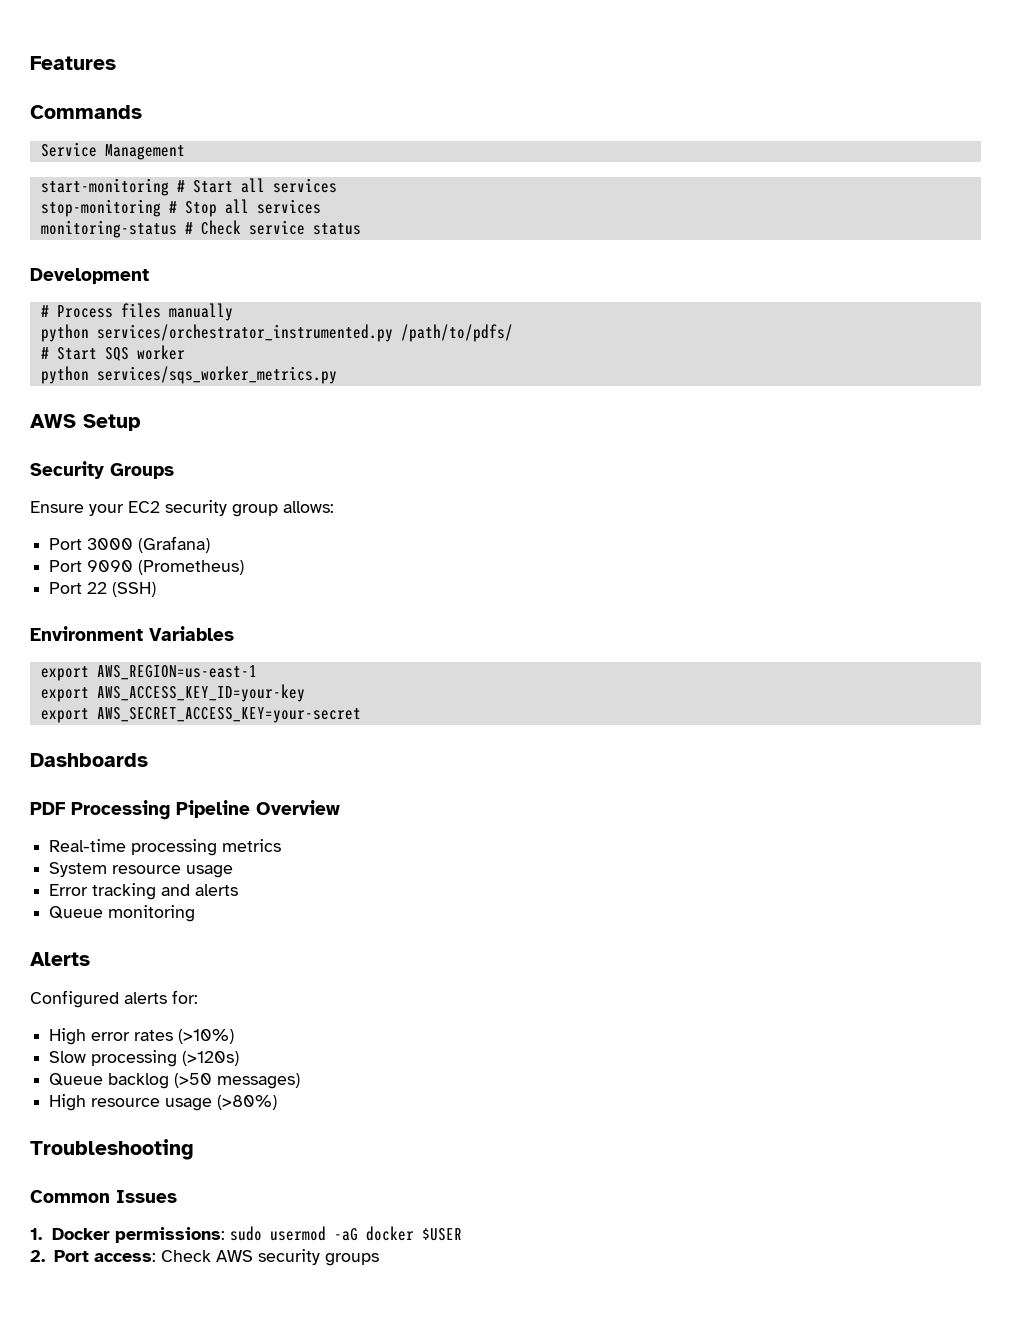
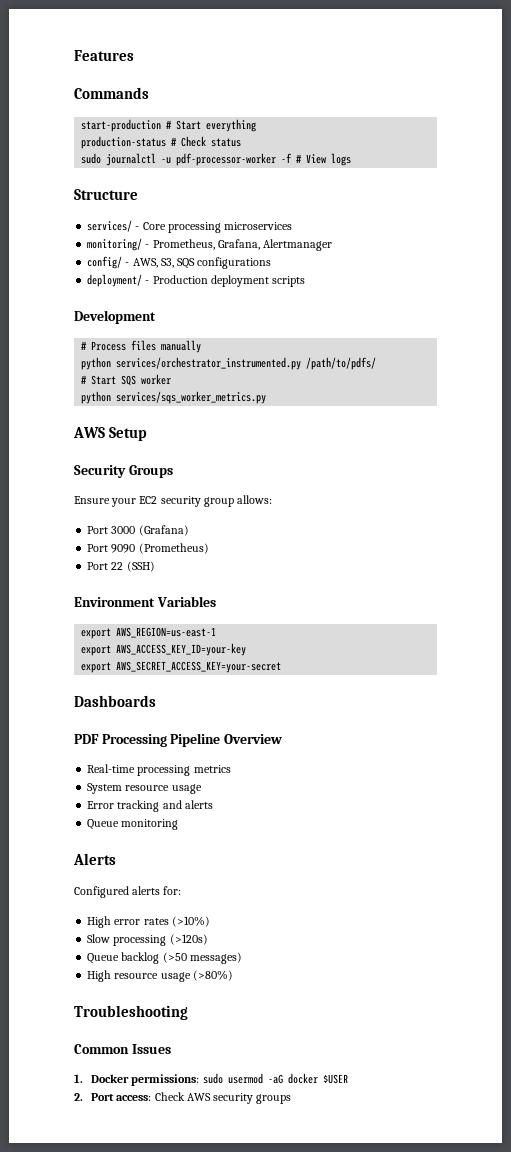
[40,142,185,160] [40,178,337,196] [40,199,321,217] [40,220,177,238] Service Management // start-monitoring # Start all services // stop-monitoring # Stop all services // monitoring-status -> [81,119,257,132] [81,136,167,149] start-production # Start everything // production-status
[248,220,305,235] service -> (207, 141) none
(361, 229) none -> [81,153,352,166] [74,189,138,200] [87,220,293,233] [87,238,333,251] [87,256,272,269] [87,274,306,287] // sudo journalctl -u pdf-processor-worker -f # View logs // Structure // services/ - Core processing microservices // monitoring/ - Prometheus, Grafana, Alertmanager // config/ - AWS, S3, SQS configurations // deployment/ - Production deployment scripts

